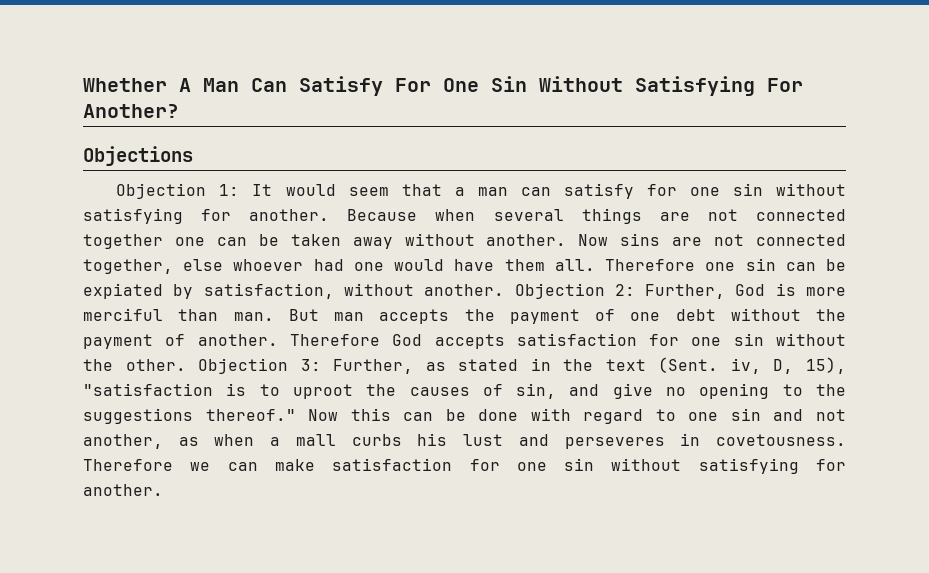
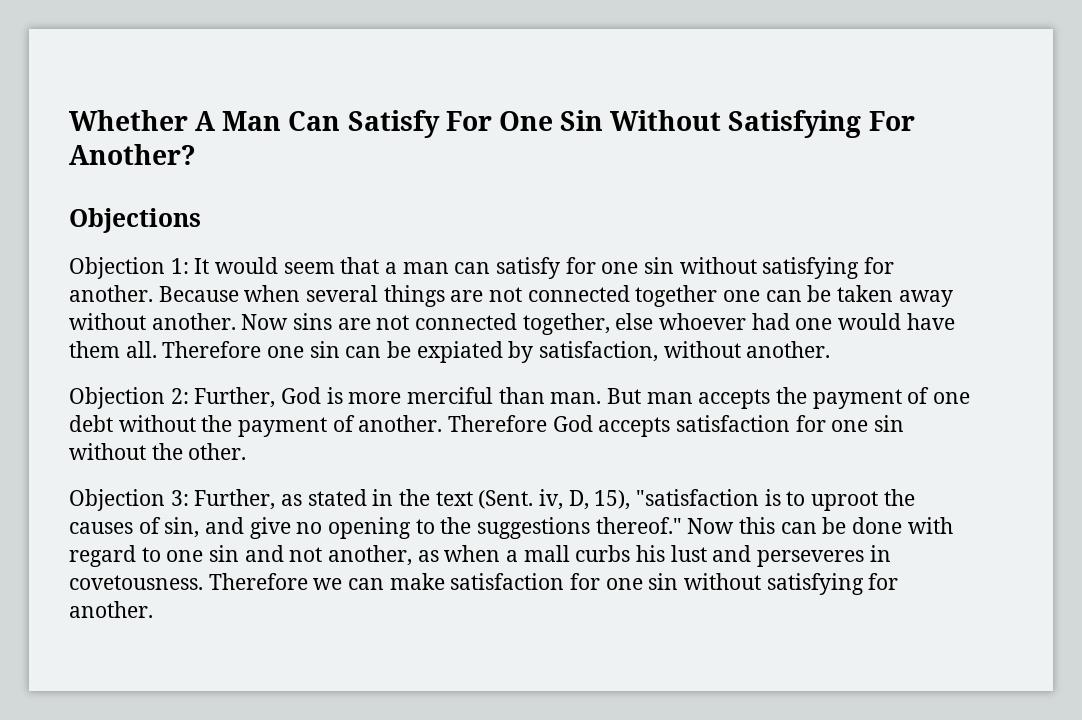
(505, 290) none -> (831, 349) //
(186, 365) none -> (247, 451) //

